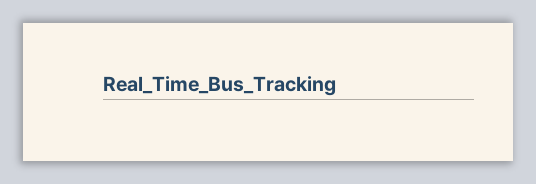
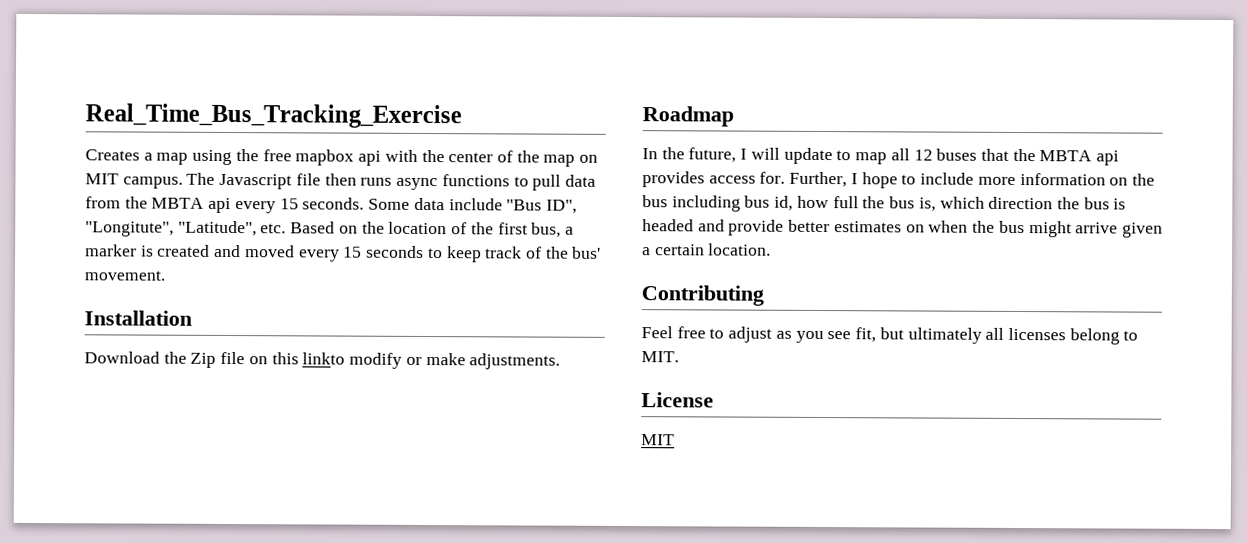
[103,76,336,96] Real_Time_Bus_Tracking -> [85,103,462,129] [85,149,599,167] [85,172,596,191] [85,196,577,214] [85,220,574,238] [85,244,602,263] [84,270,165,281] [84,310,192,326] [84,351,561,370] [642,106,734,127] [642,147,1120,166] [642,171,1155,189] [642,195,1127,212] [642,219,1163,238] [642,243,772,256] [641,285,764,306] [641,326,1139,345] [641,351,679,363] [641,392,714,408] [641,434,675,446] Real_Time_Bus_Tracking_Exercise // Creates a map using the free mapbox api with the center of the map on MIT campus. The Javascript file then runs async functions to pull data from the MBTA api every 15 seconds. Some data include "Bus ID", "Longitute", "Latitude", etc. Based on the location of the first bus, a marker is created and moved every 15 seconds to keep track of the bus' movement. // Installation // Download the Zip file on this linkto modify or make adjustments. // Roadmap // In the future, I will update to map all 12 buses that the MBTA api provides access for. Further, I hope to include more information on the bus including bus id, how full the bus is, which direction the bus is headed and provide better estimates on when the bus might arrive given a certain location. // Contributing // Feel free to adjust as you see fit, but ultimately all licenses belong to MIT. // License // MIT

